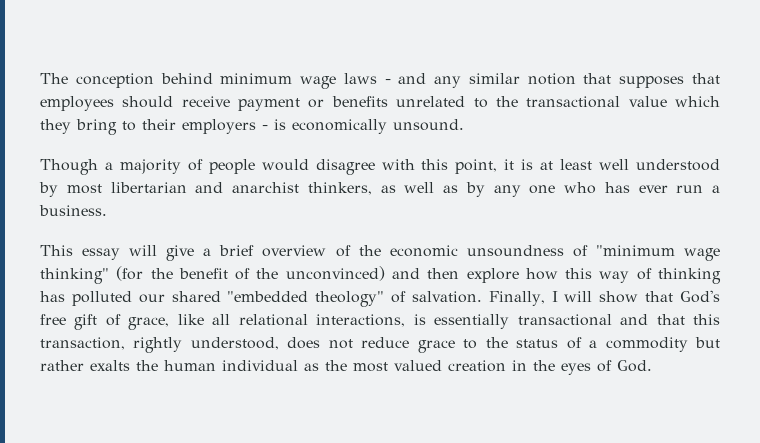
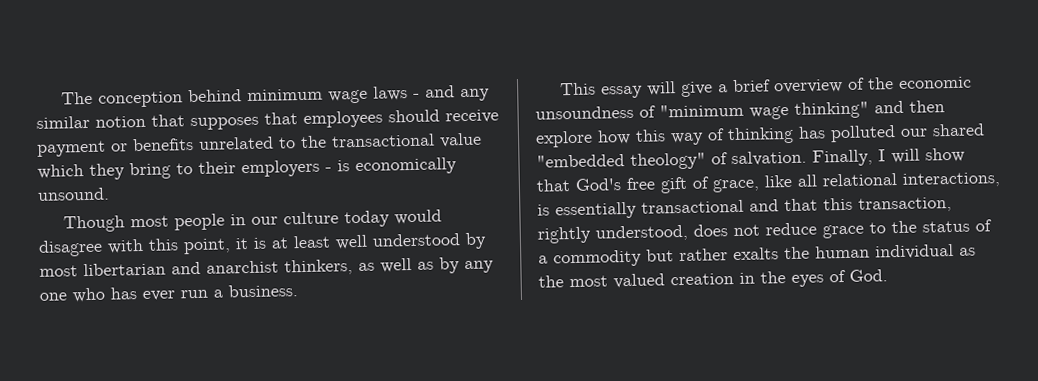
[104,159,255,174] a majority of people -> [129,210,390,231] most people in our culture today
[116,266,385,281] (for the benefit of the unconvinced) -> (869, 110) none

